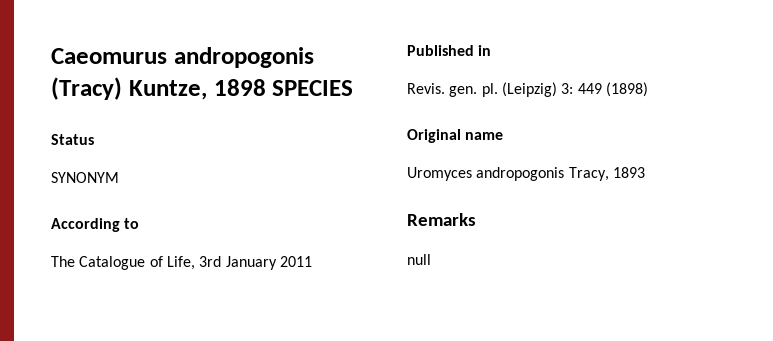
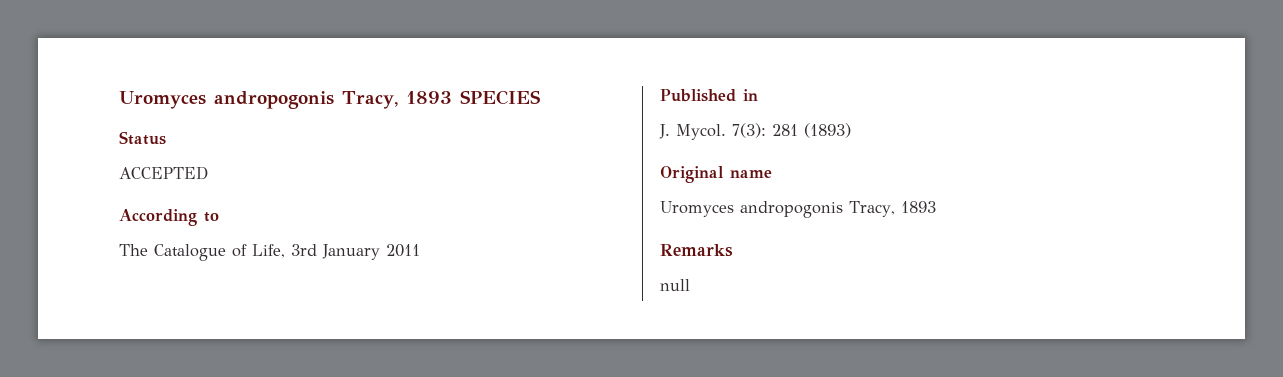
[51,47,314,68] [51,77,266,100] Caeomurus andropogonis (Tracy) Kuntze, 1898 -> [119,91,452,109] Uromyces andropogonis Tracy, 1893
[51,172,119,183] SYNONYM -> [119,166,208,180] ACCEPTED
[407,82,648,97] Revis. gen. pl. (Leipzig) 3: 449 (1898) -> [659,123,851,140] J. Mycol. 7(3): 281 (1893)

